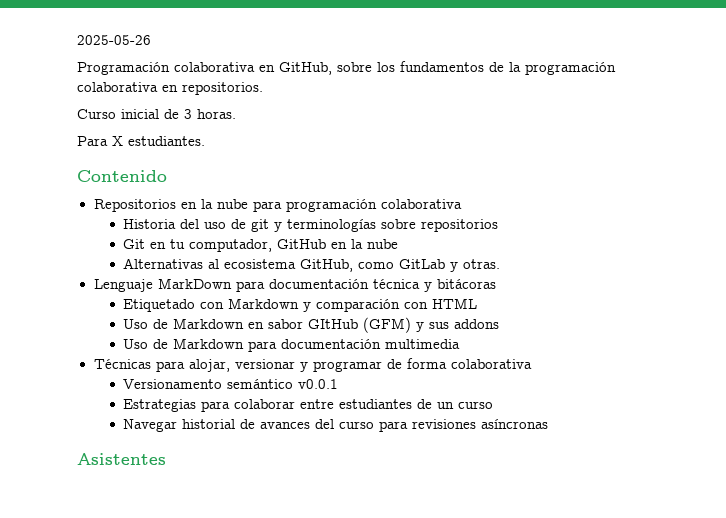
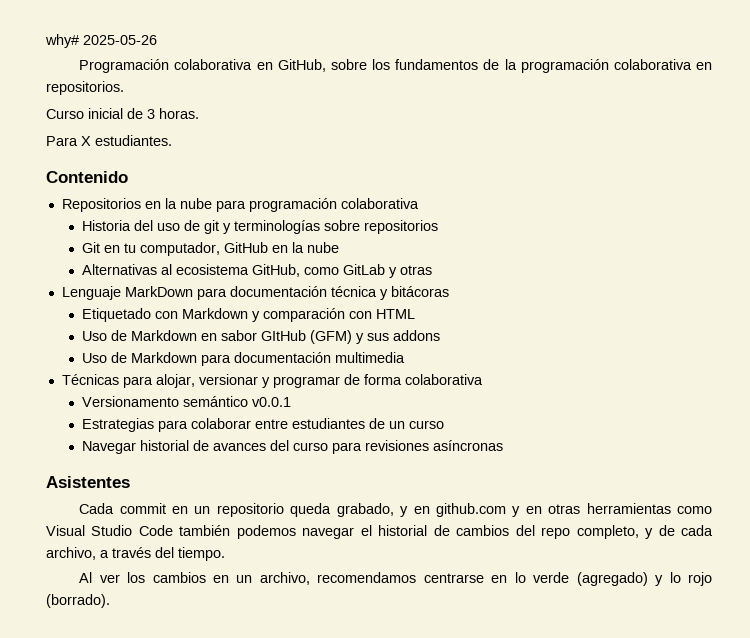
(77, 40) none -> [45,34,79,48] why#
[463,259,501,269] otras. -> [400,265,433,275] otras
(166, 459) none -> [79,503,712,517] [46,525,713,539] [46,547,225,561] [79,572,712,586] [46,594,110,608] // Cada commit en un repositorio queda grabado, y en github.com y en otras herramientas como Visual Studio Code también podemos navegar el historial de cambios del repo completo, y de cada archivo, a través del tiempo. // Al ver los cambios en un archivo, recomendamos centrarse en lo verde (agregado) y lo rojo (borrado).

